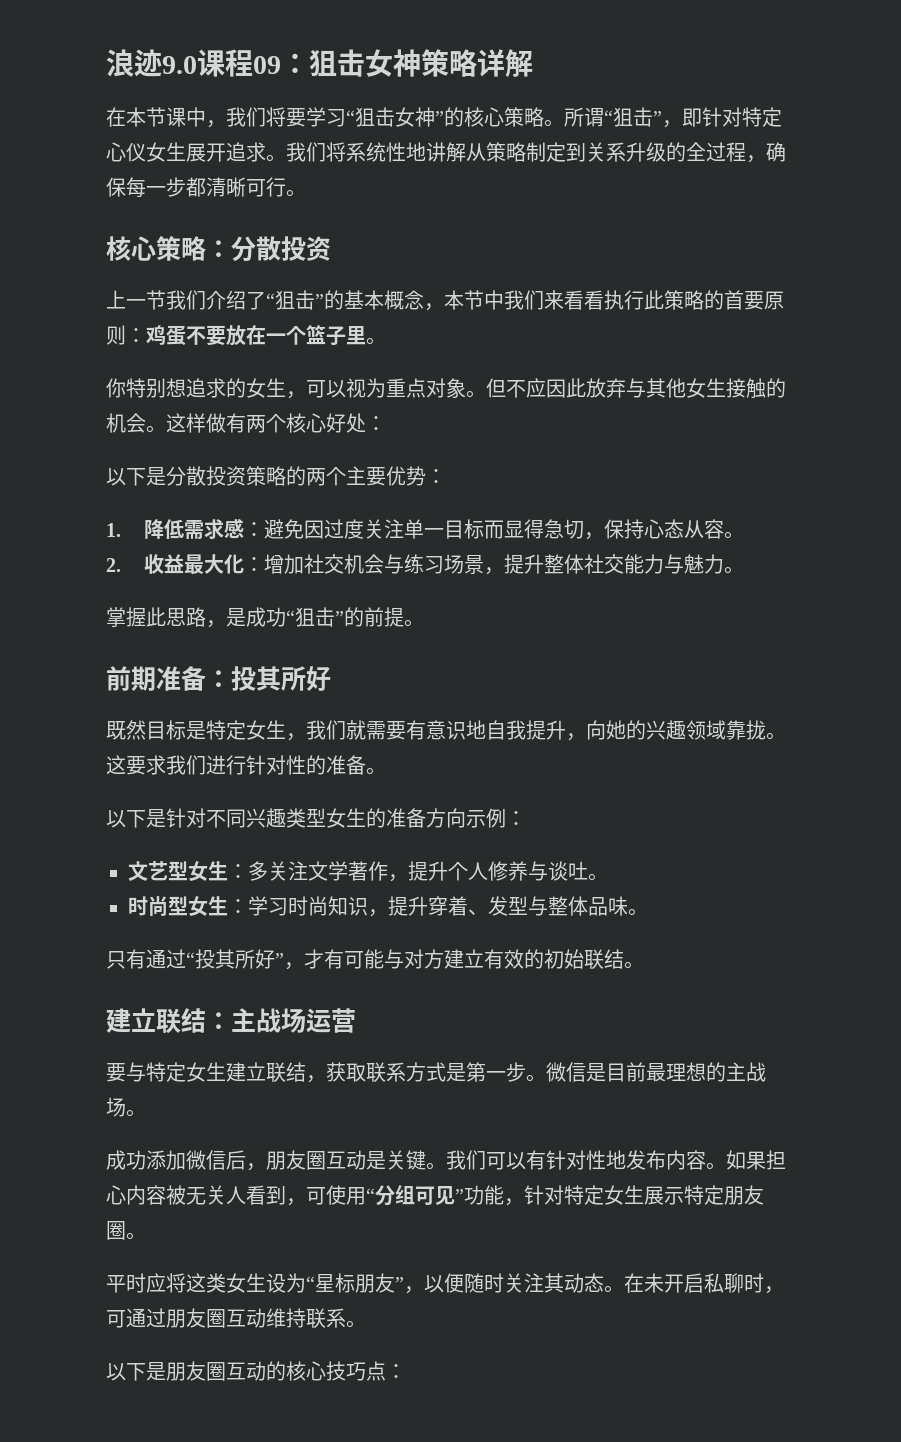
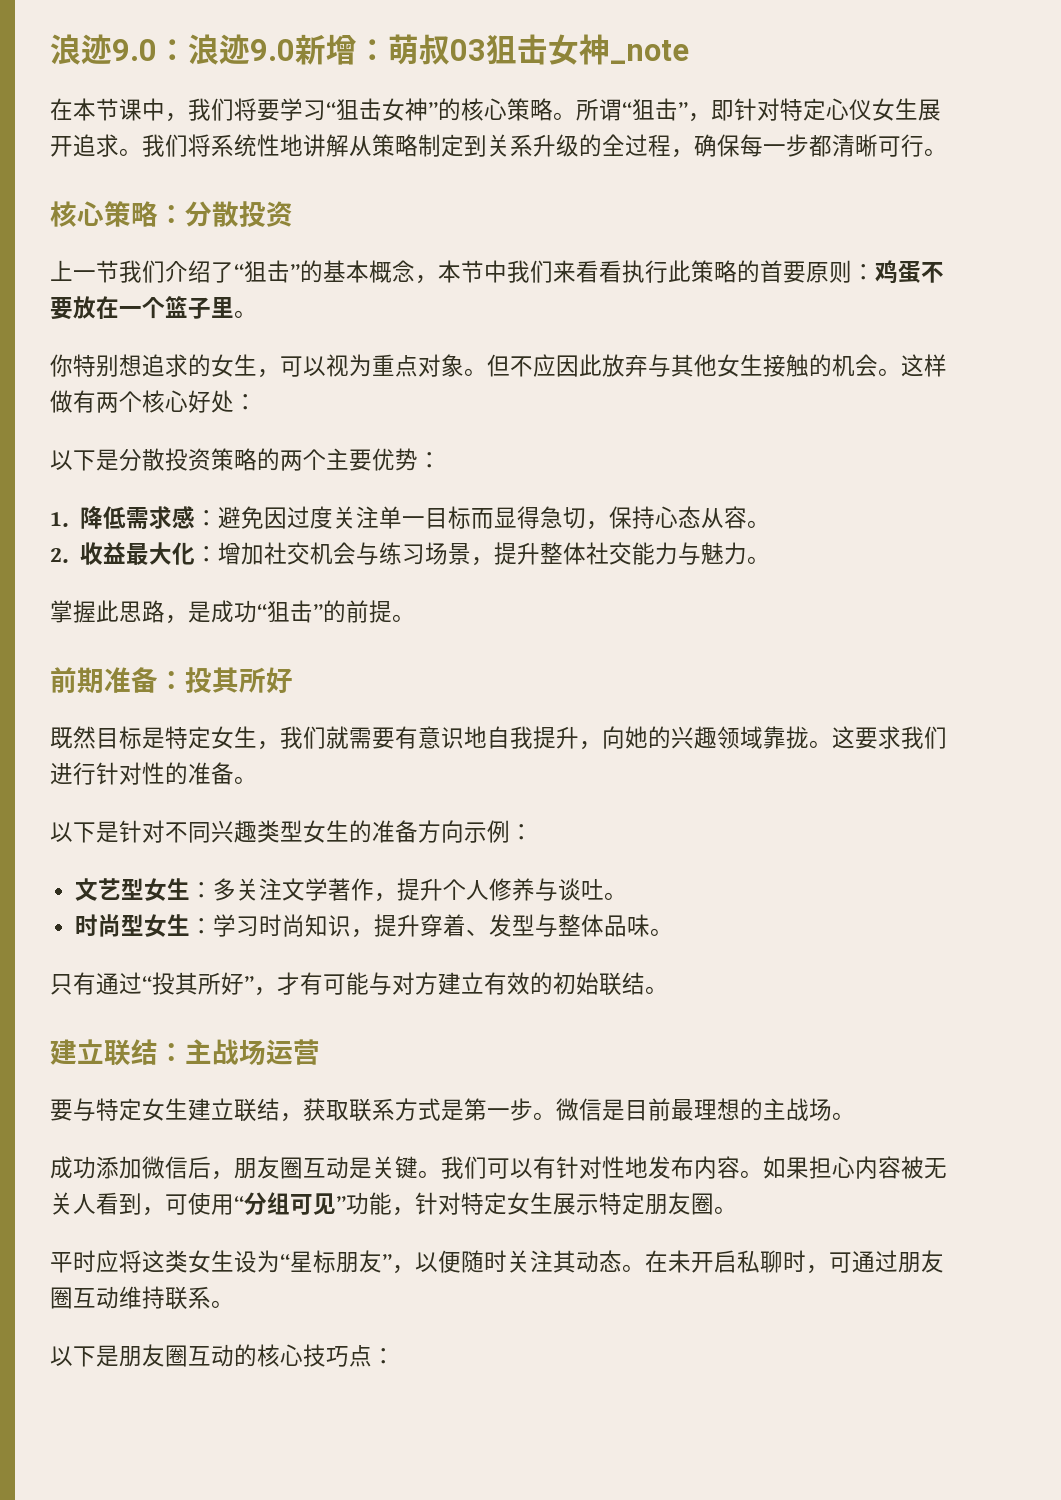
[106,49,533,77] 浪迹9.0课程09：狙击女神策略详解 -> [50,34,689,65] 浪迹9.0：浪迹9.0新增：萌叔03狙击女神_note

